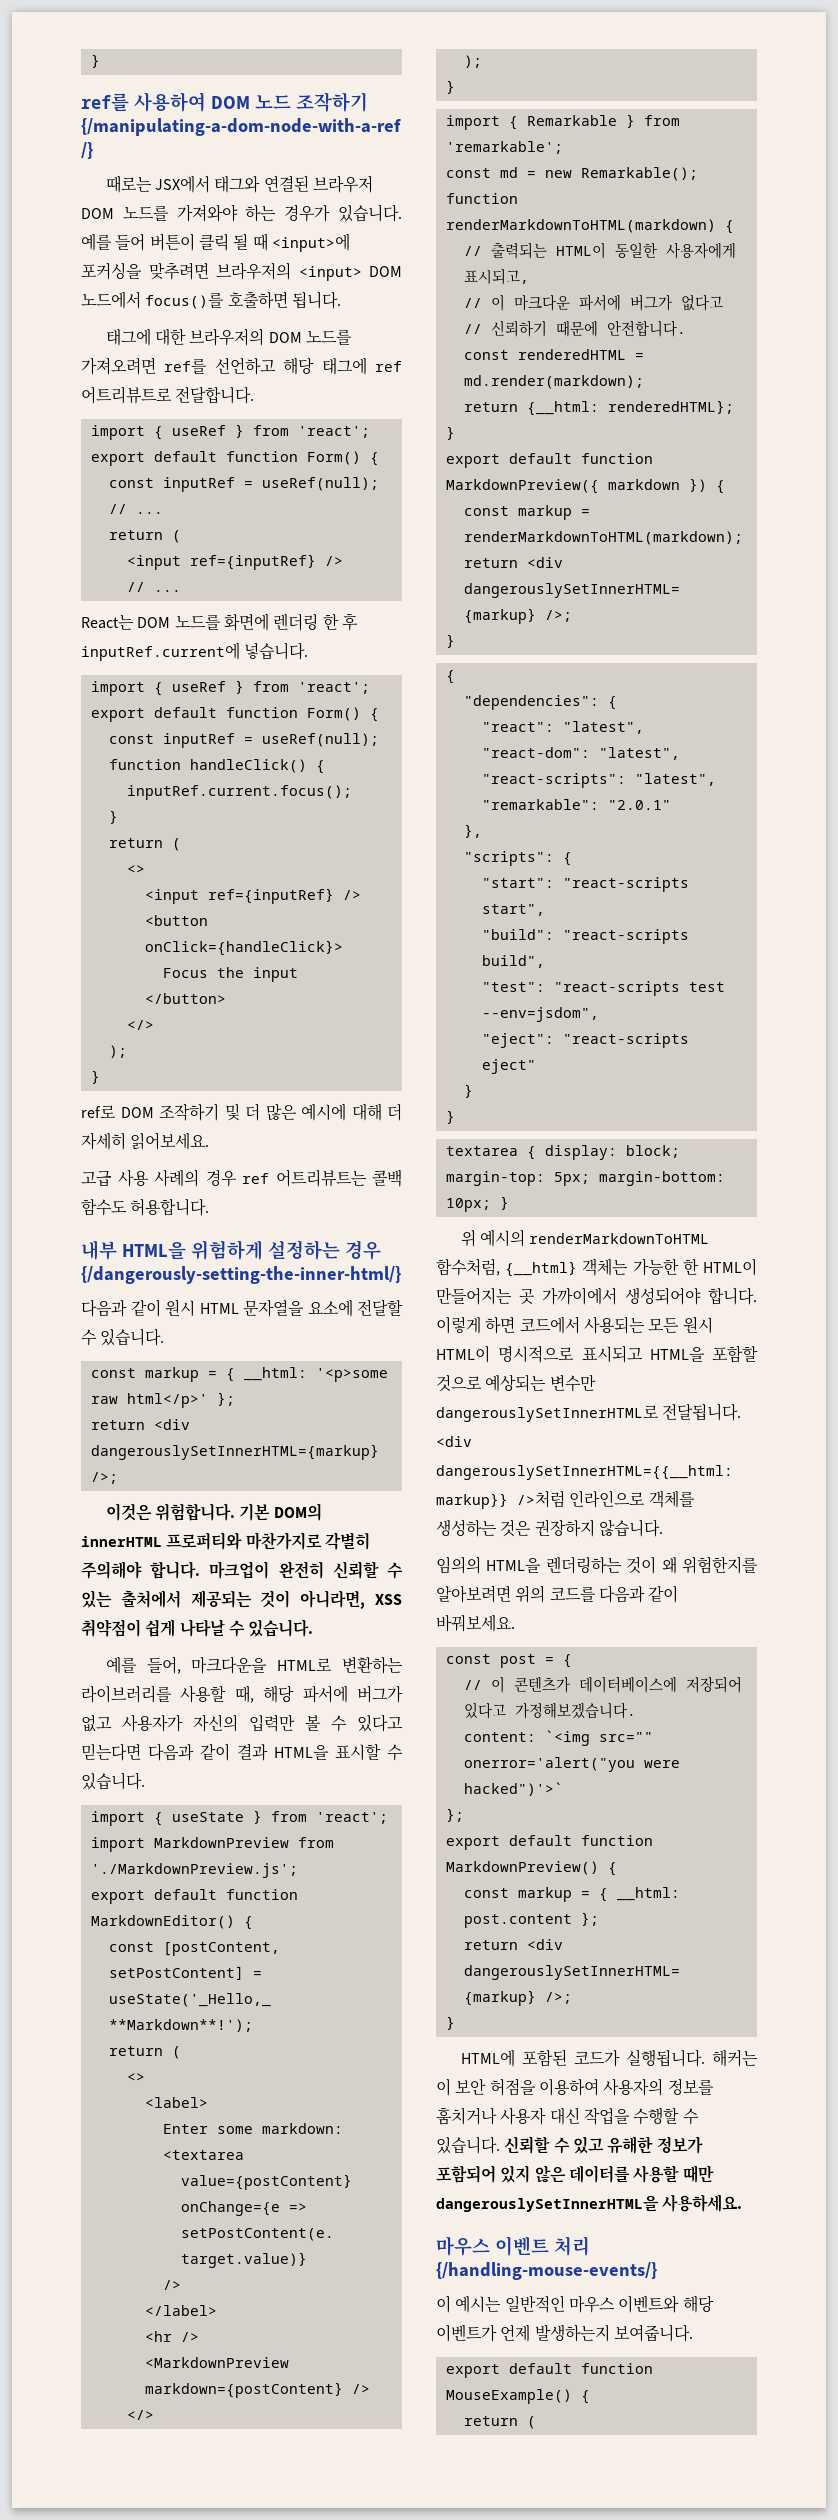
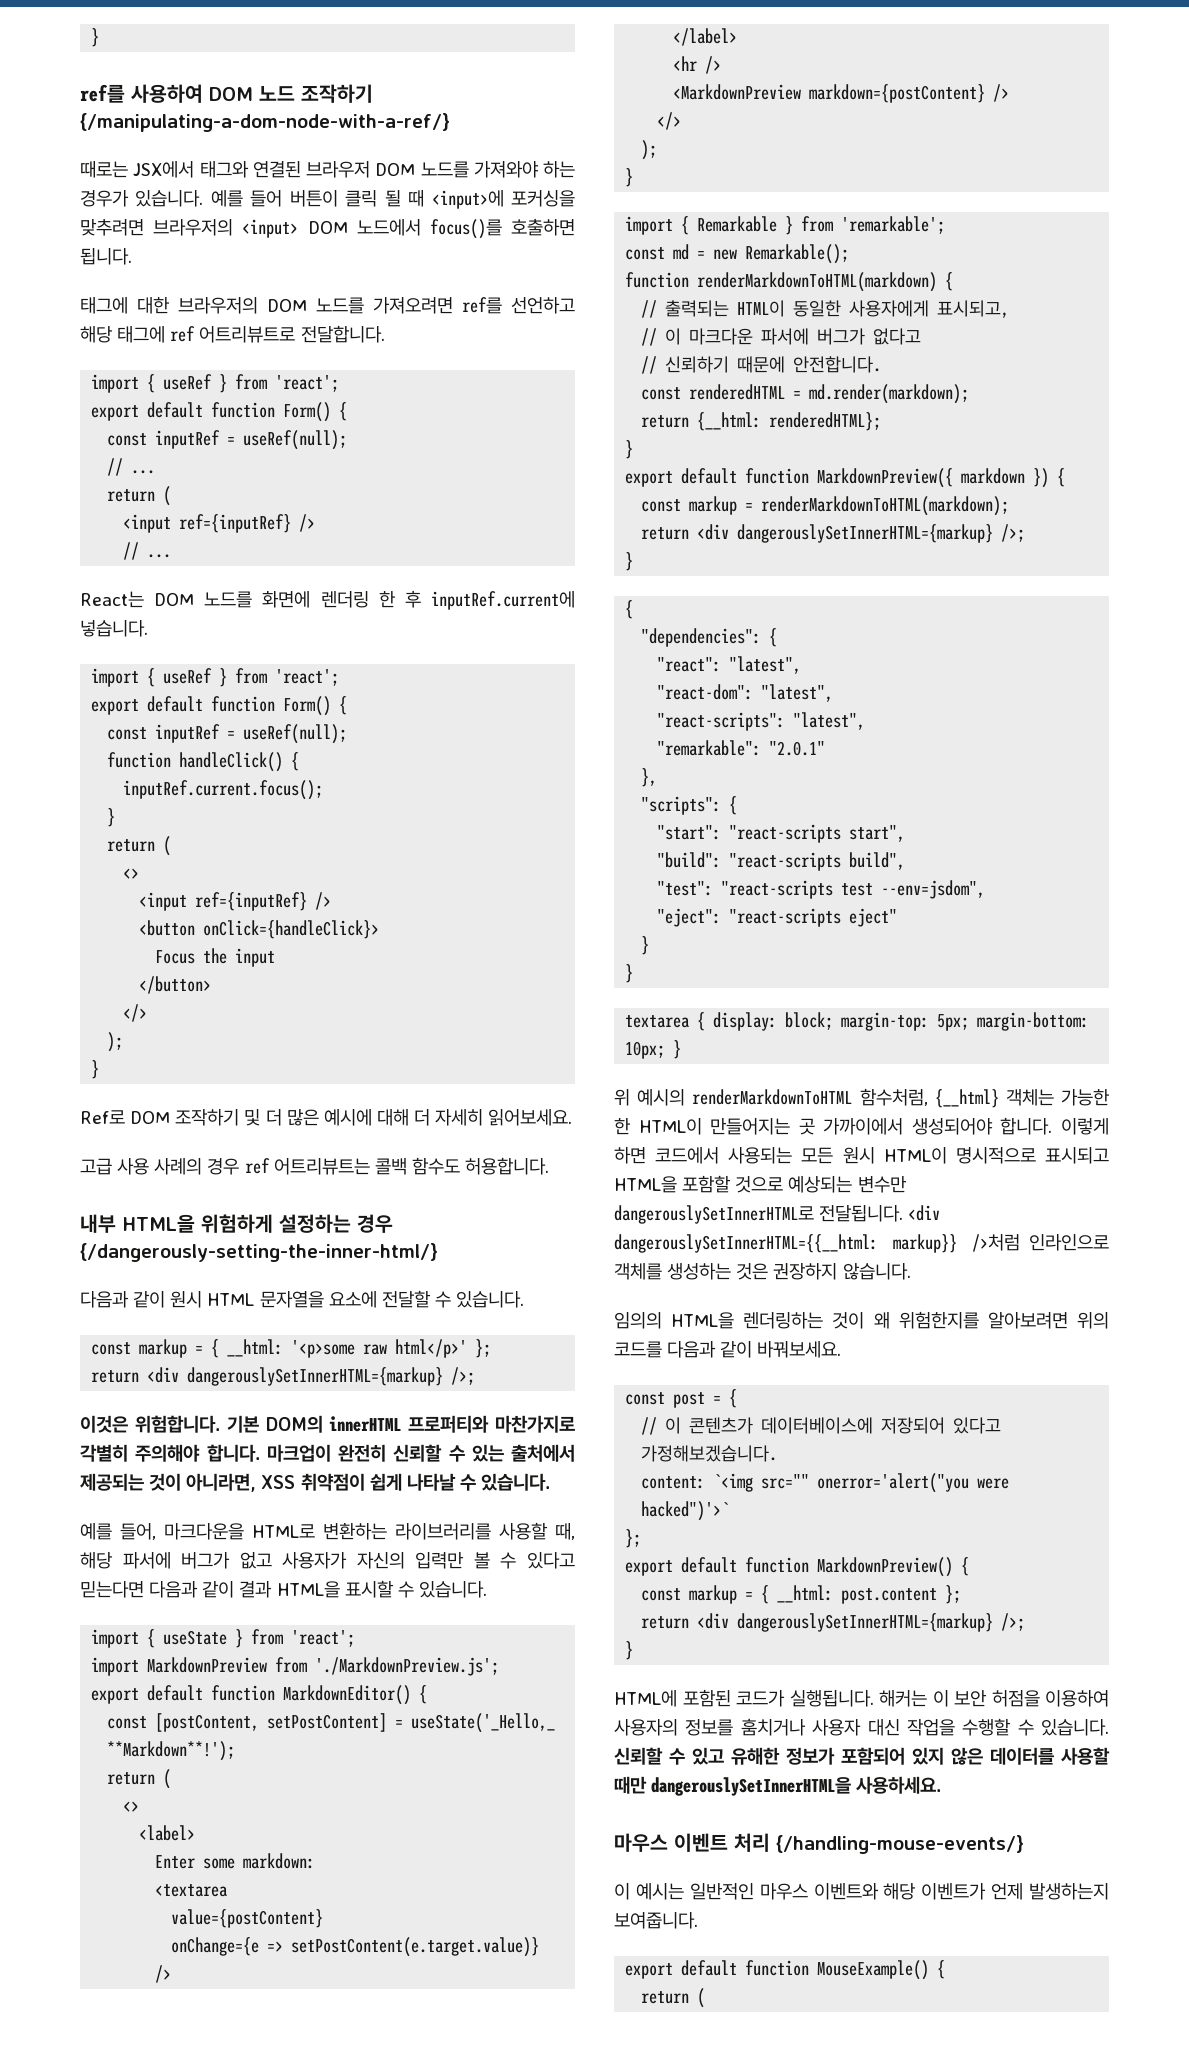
[81,1105,116,1119] ref로 -> [80,1110,125,1124] Ref로

